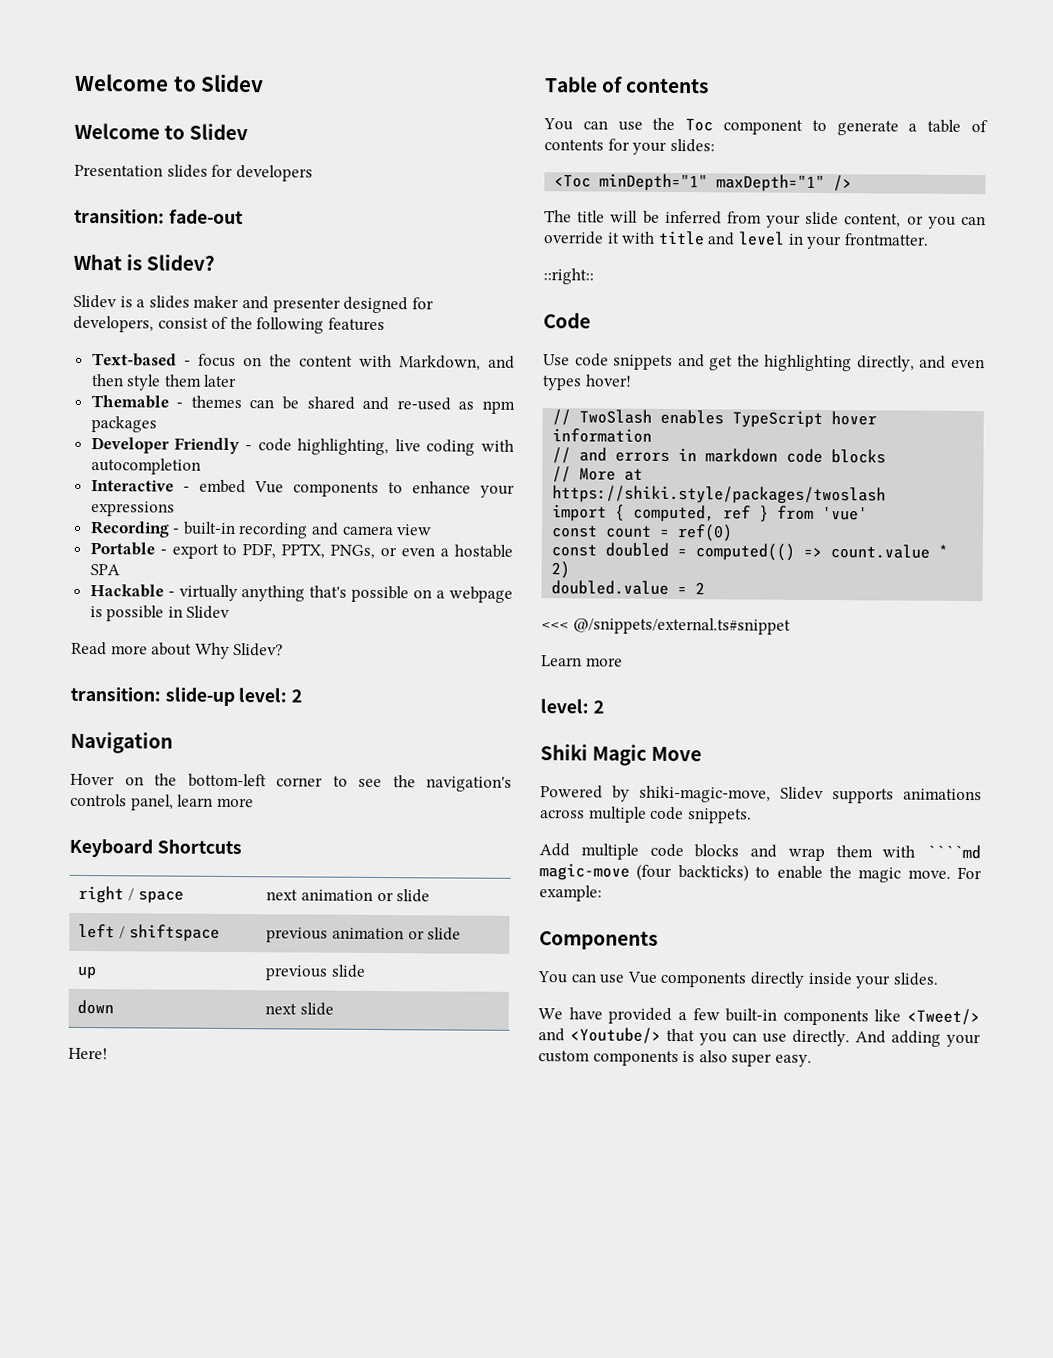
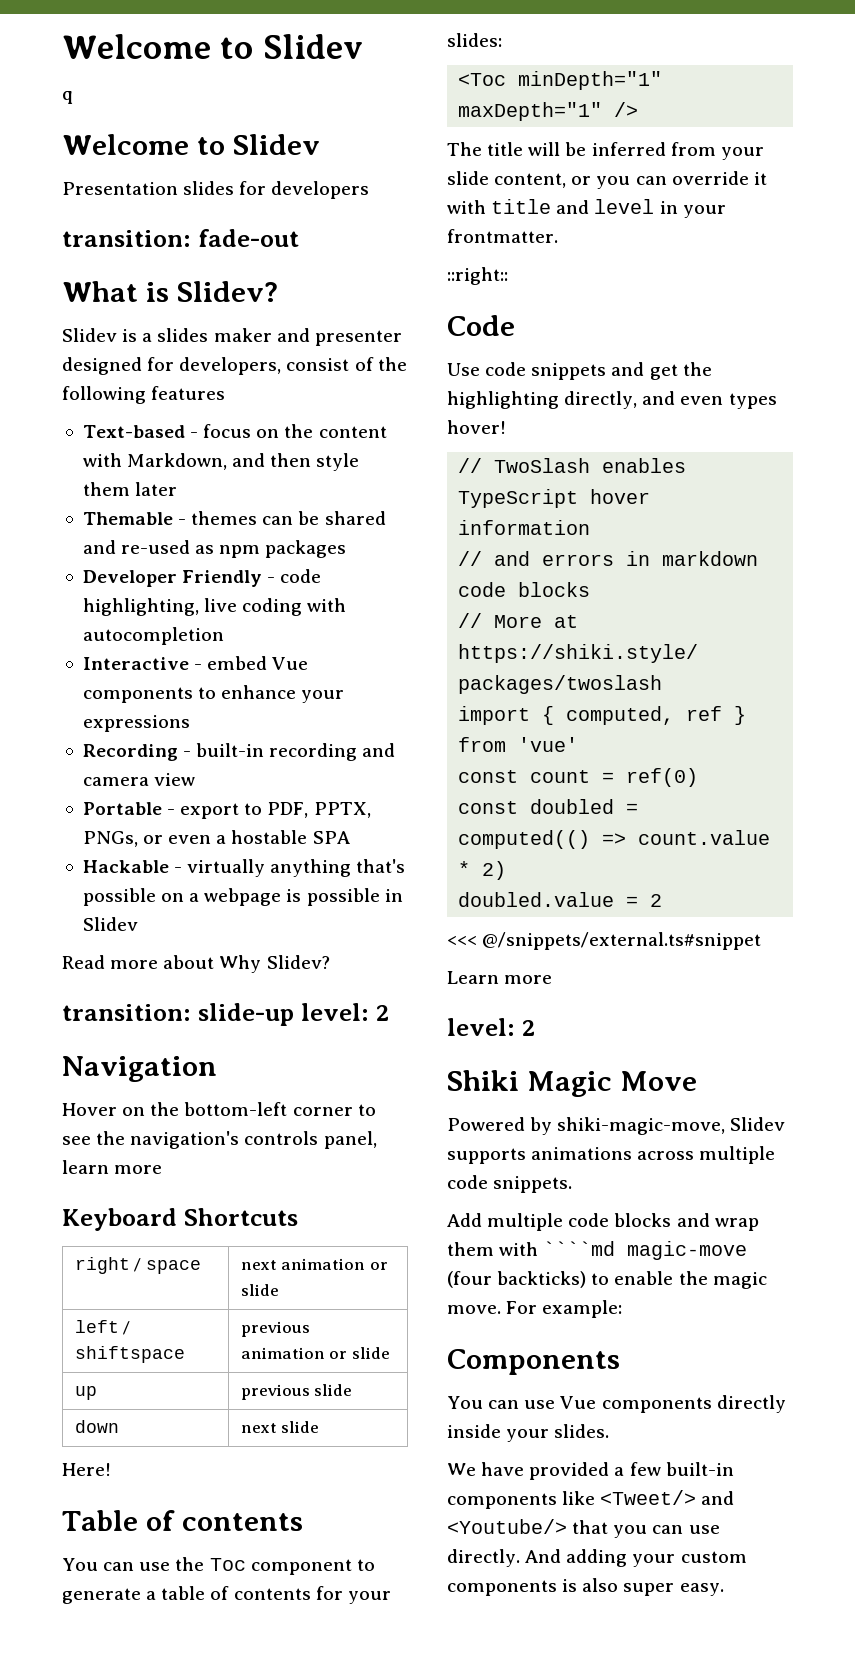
[74,73,265,93] Welcome to Slidev -> [62,34,363,59] [62,91,73,104] Welcome to Slidev // q

